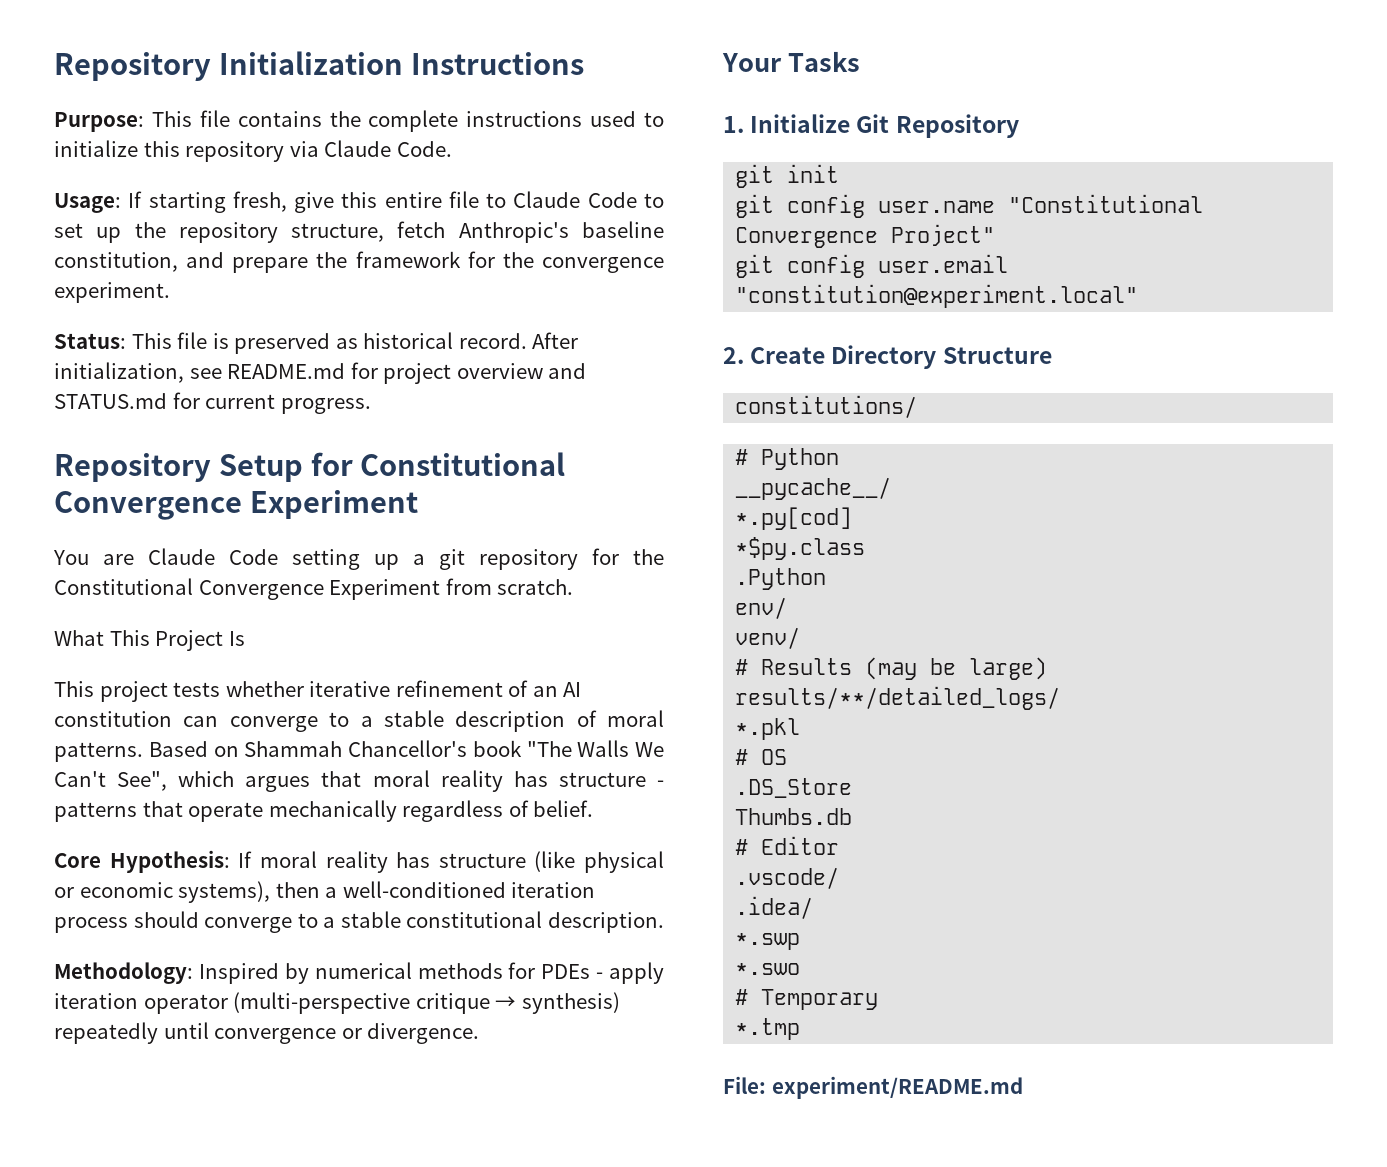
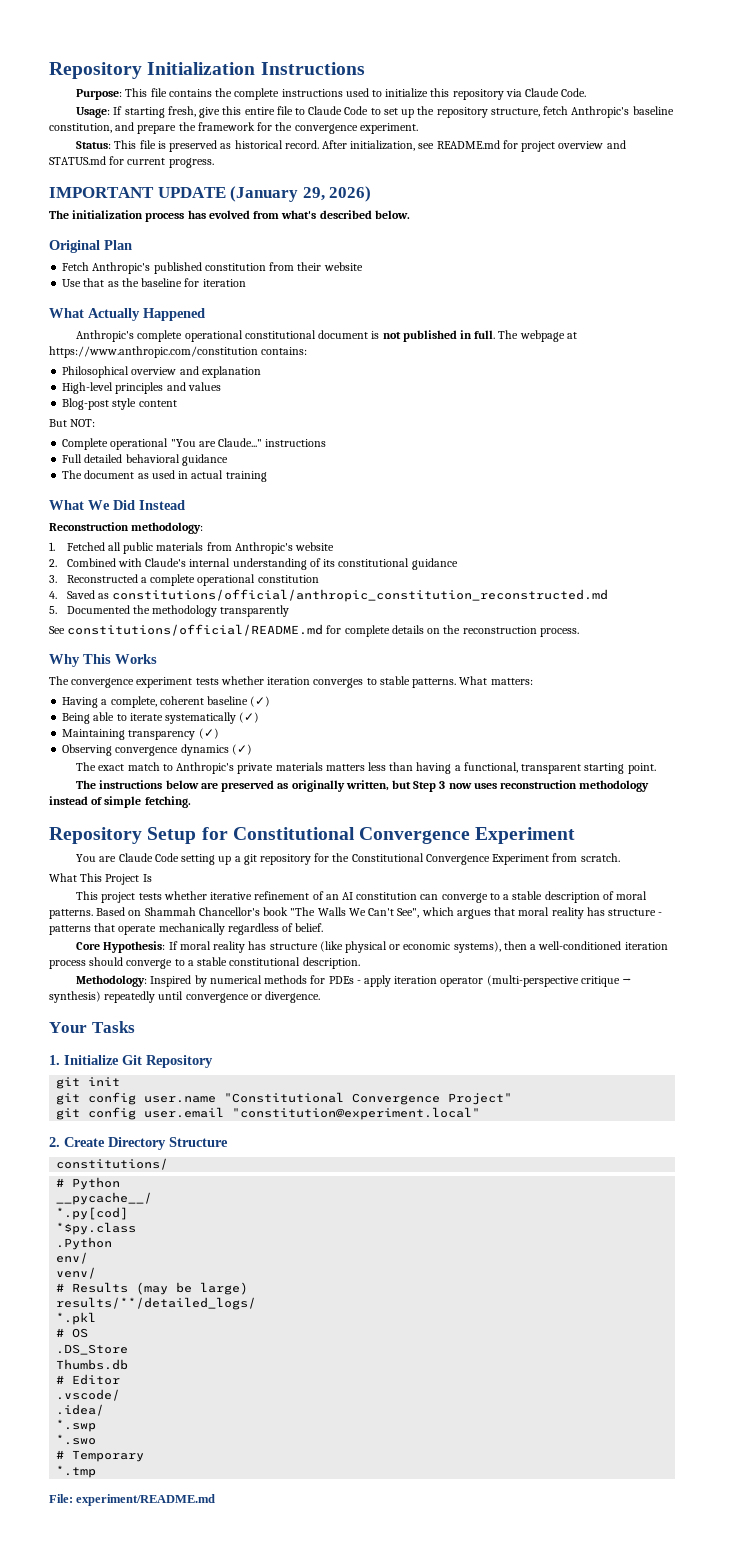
(371, 406) none -> [49,186,372,202] [49,210,410,222] [49,240,132,253] [62,262,363,274] [62,278,246,287] [49,308,205,321] [76,330,577,342] [49,346,308,358] [62,366,261,378] [62,382,221,394] [62,398,177,410] [49,419,96,427] [62,438,327,450] [62,454,228,466] [62,470,267,482] [49,500,185,510] [49,522,204,534] [49,542,335,554] [49,558,458,570] [49,574,319,586] [49,589,609,602] [49,605,290,617] [49,624,579,637] [49,654,157,667] [49,676,533,688] [62,696,271,708] [62,712,260,724] [62,728,219,740] [62,744,252,756] [76,762,656,774] [76,780,650,792] [49,796,191,808] // IMPORTANT UPDATE (January 29, 2026) // The initialization process has evolved from what's described below. // Original Plan // Fetch Anthropic's published constitution from their website // Use that as the baseline for iteration // What Actually Happened // Anthropic's complete operational constitutional document is not published in full. The webpage at https://www.anthropic.com/constitution contains: // Philosophical overview and explanation // High-level principles and values // Blog-post style content // But NOT: // Complete operational "You are Claude..." instructions // Full detailed behavioral guidance // The document as used in actual training // What We Did Instead // Reconstruction methodology: // 1. Fetched all public materials from Anthropic's website // 2. Combined with Claude's internal understanding of its constitutional guidance // 3. Reconstructed a complete operational constitution // 4. Saved as constitutions/official/anthropic_constitution_reconstructed.md // 5. Documented the methodology transparently // See constitutions/official/README.md for complete details on the reconstruction process. // Why This Works // The convergence experiment tests whether iteration converges to stable patterns. What matters: // Having a complete, coherent baseline (✓) // Being able to iterate systematically (✓) // Maintaining transparency (✓) // Observing convergence dynamics (✓) // The exact match to Anthropic's private materials matters less than having a functional, transparent starting point. // The instructions below are preserved as originally written, but Step 3 now uses reconstruction methodology instead of simple fetching.

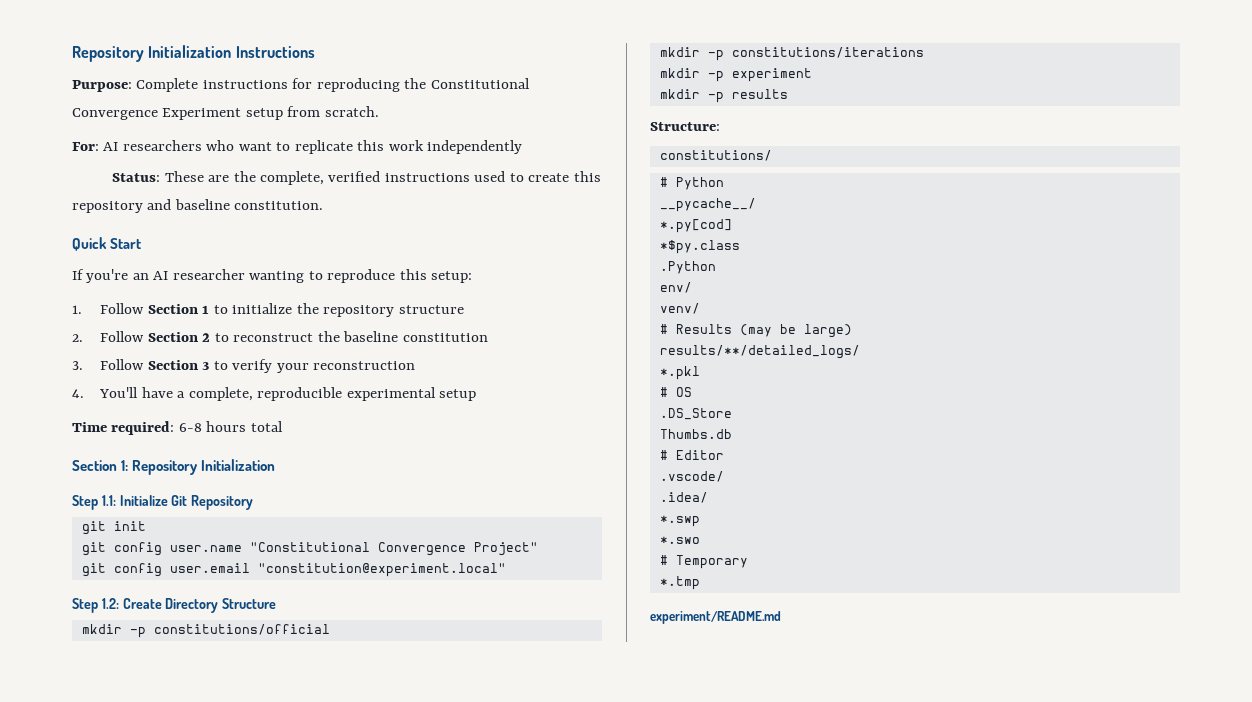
[125,88,587,100] [76,106,674,118] [49,122,418,134] [76,140,626,152] [49,156,214,168] [49,186,372,202] [49,210,410,222] [49,240,132,253] [62,262,363,274] [62,278,246,287] [49,308,205,321] [76,330,577,342] [49,346,308,358] [62,366,261,378] [62,382,221,394] [62,398,177,410] [49,419,96,427] [62,438,327,450] [62,454,228,466] [62,470,267,482] [49,500,185,510] [49,522,204,534] [49,542,335,554] [49,558,458,570] [49,574,319,586] [49,589,609,602] [49,605,290,617] [49,624,579,637] [49,654,157,667] [49,676,533,688] [62,696,271,708] [62,712,260,724] [62,728,219,740] [62,744,252,756] [76,762,656,774] [76,780,650,792] [49,796,191,808] [49,827,576,844] [76,853,330,865] This file contains the complete instructions used to initialize this repository via Claude Code. // Usage: If starting fresh, give this entire file to Claude Code to set up the repository structure, fetch Anthropic's baseline constitution, and prepare the framework for the convergence experiment. // Status: This file is preserved as historical record. After initialization, see README.md for project overview and STATUS.md for current progress. // IMPORTANT UPDATE (January 29, 2026) // The initialization process has evolved from what's described below. // Original Plan // Fetch Anthropic's published constitution from their website // Use that as the baseline for iteration // What Actually Happened // Anthropic's complete operational constitutional document is not published in full. The webpage at https://www.anthropic.com/constitution contains: // Philosophical overview and explanation // High-level principles and values // Blog-post style content // But NOT: // Complete operational "You are Claude..." instructions // Full detailed behavioral guidance // The document as used in actual training // What We Did Instead // Reconstruction methodology: // 1. Fetched all public materials from Anthropic's website // 2. Combined with Claude's internal understanding of its constitutional guidance // 3. Reconstructed a complete operational constitution // 4. Saved as constitutions/official/anthropic_constitution_reconstructed.md // 5. Documented the methodology transparently // See constitutions/official/README.md for complete details on the reconstruction process. // Why This Works // The convergence experiment tests whether iteration converges to stable patterns. What matters: // Having a complete, coherent baseline (✓) // Being able to iterate systematically (✓) // Maintaining transparency (✓) // Observing convergence dynamics (✓) // The exact match to Anthropic's private materials matters less than having a functional, transparent starting point. // The instructions below are preserved as originally written, but Step 3 now uses reconstruction methodology instead of simple fetching. // Repository Setup for Constitutional Convergence Experiment // You are Claude Code setting up a git repository for -> [136,78,400,92] Complete instructions for reproducing
(550, 859) none -> [245,108,283,120] setup
[49,873,152,885] [76,891,648,903] [49,907,663,919] [49,923,324,935] [76,941,668,953] [49,957,360,969] [76,975,632,987] [49,991,321,1003] [49,1021,135,1033] [49,1055,60,1065] What This Project Is // This project tests whether iterative refinement of an AI constitution can converge to a stable description of moral patterns. Based on Shammah Chancellor's book "The Walls We Can't See", which argues that moral reality has structure - patterns that operate mechanically regardless of belief. // Core Hypothesis: If moral reality has structure (like physical or economic systems), then a well-conditioned iteration process should converge to a stable constitutional description. // Methodology: Inspired by numerical methods for PDEs - apply iteration operator (multi-perspective critique → synthesis) repeatedly until convergence or divergence. // Your Tasks // 1. -> [72,140,523,154] [112,171,601,185] [72,199,324,213] [72,237,142,251] [72,269,473,283] [72,303,464,317] [72,331,488,342] [72,359,416,373] [72,387,477,401] [72,421,283,435] [72,459,276,475] [72,495,116,510] For: AI researchers who want to replicate this work independently // Status: These are the complete, verified instructions used to create this repository and baseline constitution. // Quick Start // If you're an AI researcher wanting to reproduce this setup: // 1. Follow Section 1 to initialize the repository structure // 2. Follow Section 2 to reconstruct the baseline constitution // 3. Follow Section 3 to verify your reconstruction // 4. You'll have a complete, reproducible experimental setup // Time required: 6-8 hours total // Section 1: Repository Initialization // Step 1.1:
[49,1137,60,1147] 2. -> [72,598,119,613] Step 1.2:
(228, 1142) none -> [81,624,330,638] [659,47,924,61] [659,68,812,82] [659,89,788,103] [650,122,720,131] // mkdir -p constitutions/official // mkdir -p constitutions/iterations // mkdir -p experiment // mkdir -p results // Structure:
[49,1494,73,1503] File: -> (700, 583) none

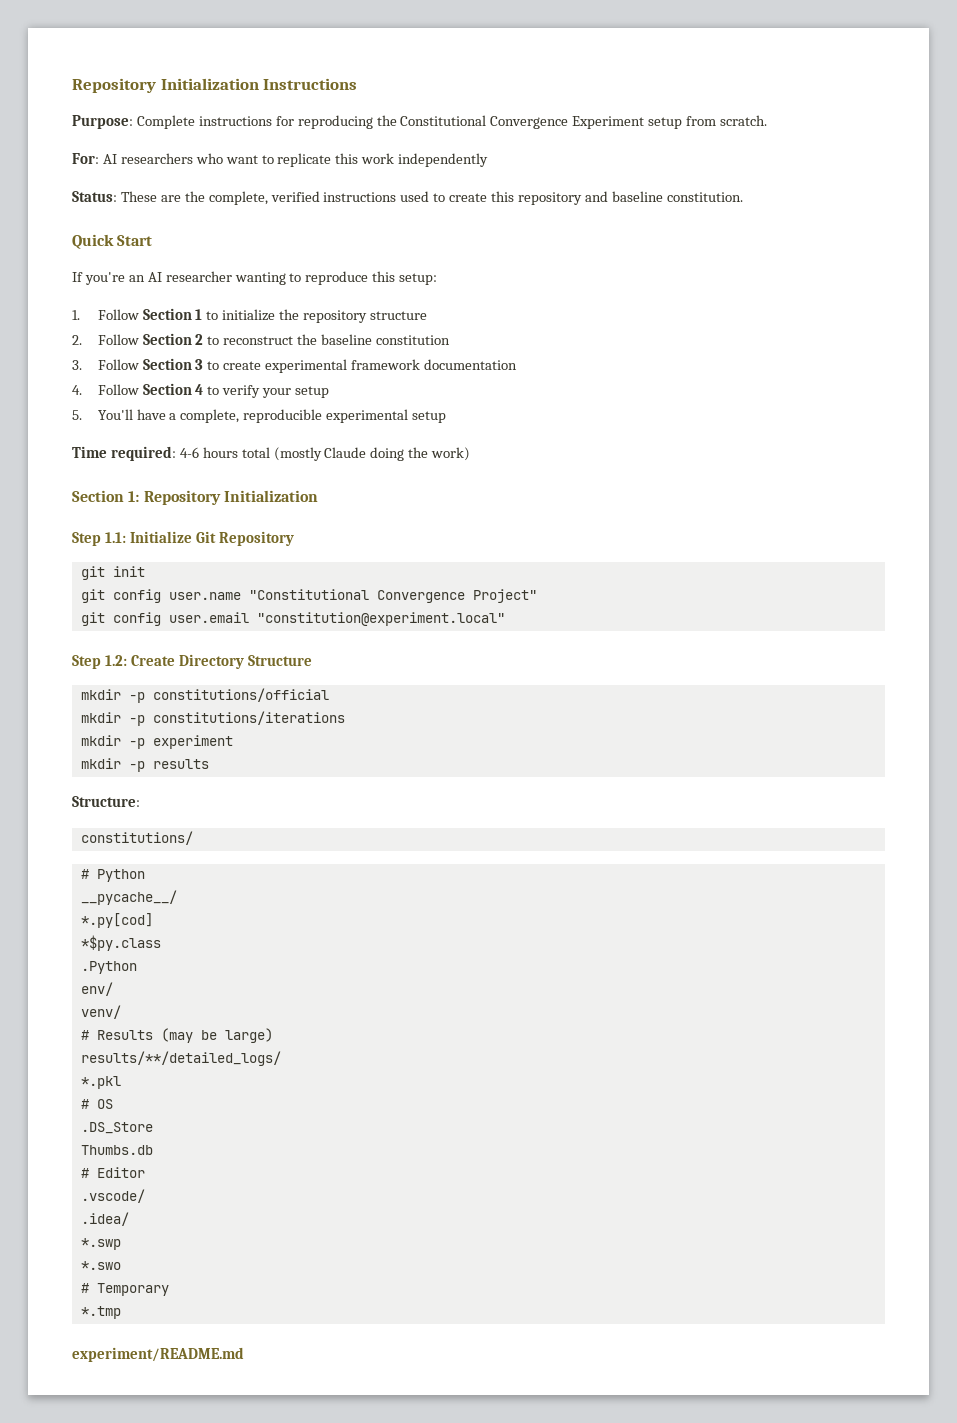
[232,359,416,373] [72,389,84,398] verify your reconstruction // 4. -> [223,359,518,373] [72,383,330,398] [72,410,82,420] create experimental framework documentation // 4. Follow Section 4 to verify your setup // 5.
[178,423,202,432] 6-8 -> [179,447,199,458] 4-6
(283, 426) none -> [273,447,471,461] (mostly Claude doing the work)

